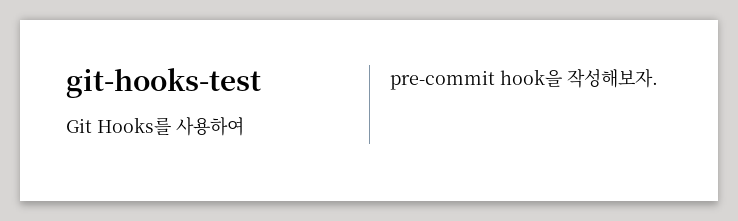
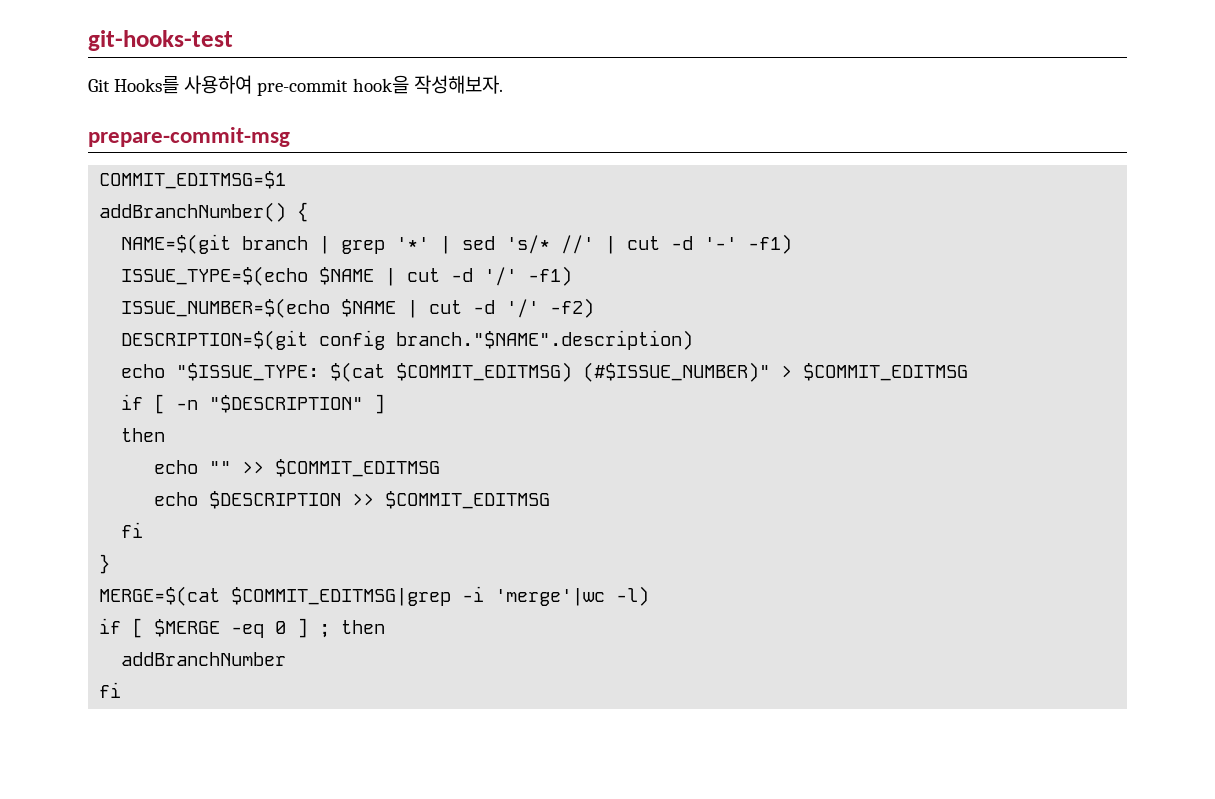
(658, 78) none -> [88,127,290,147] [99,171,287,189] [99,202,309,222] [121,234,793,254] [121,266,573,286] [121,298,595,318] [121,330,694,350] [121,362,969,382] [121,394,386,414] [121,428,166,442] [154,459,441,477] [154,491,551,509] [121,522,144,538] [99,554,111,574] [99,586,650,606] [99,618,386,638] [121,652,287,666] [99,682,122,698] // prepare-commit-msg // COMMIT_EDITMSG=$1 // addBranchNumber() { // NAME=$(git branch | grep '*' | sed 's/* //' | cut -d '-' -f1) // ISSUE_TYPE=$(echo $NAME | cut -d '/' -f1) // ISSUE_NUMBER=$(echo $NAME | cut -d '/' -f2) // DESCRIPTION=$(git config branch."$NAME".description) // echo "$ISSUE_TYPE: $(cat $COMMIT_EDITMSG) (#$ISSUE_NUMBER)" > $COMMIT_EDITMSG // if [ -n "$DESCRIPTION" ] // then // echo "" >> $COMMIT_EDITMSG // echo $DESCRIPTION >> $COMMIT_EDITMSG // fi // } // MERGE=$(cat $COMMIT_EDITMSG|grep -i 'merge'|wc -l) // if [ $MERGE -eq 0 ] ; then // addBranchNumber // fi

